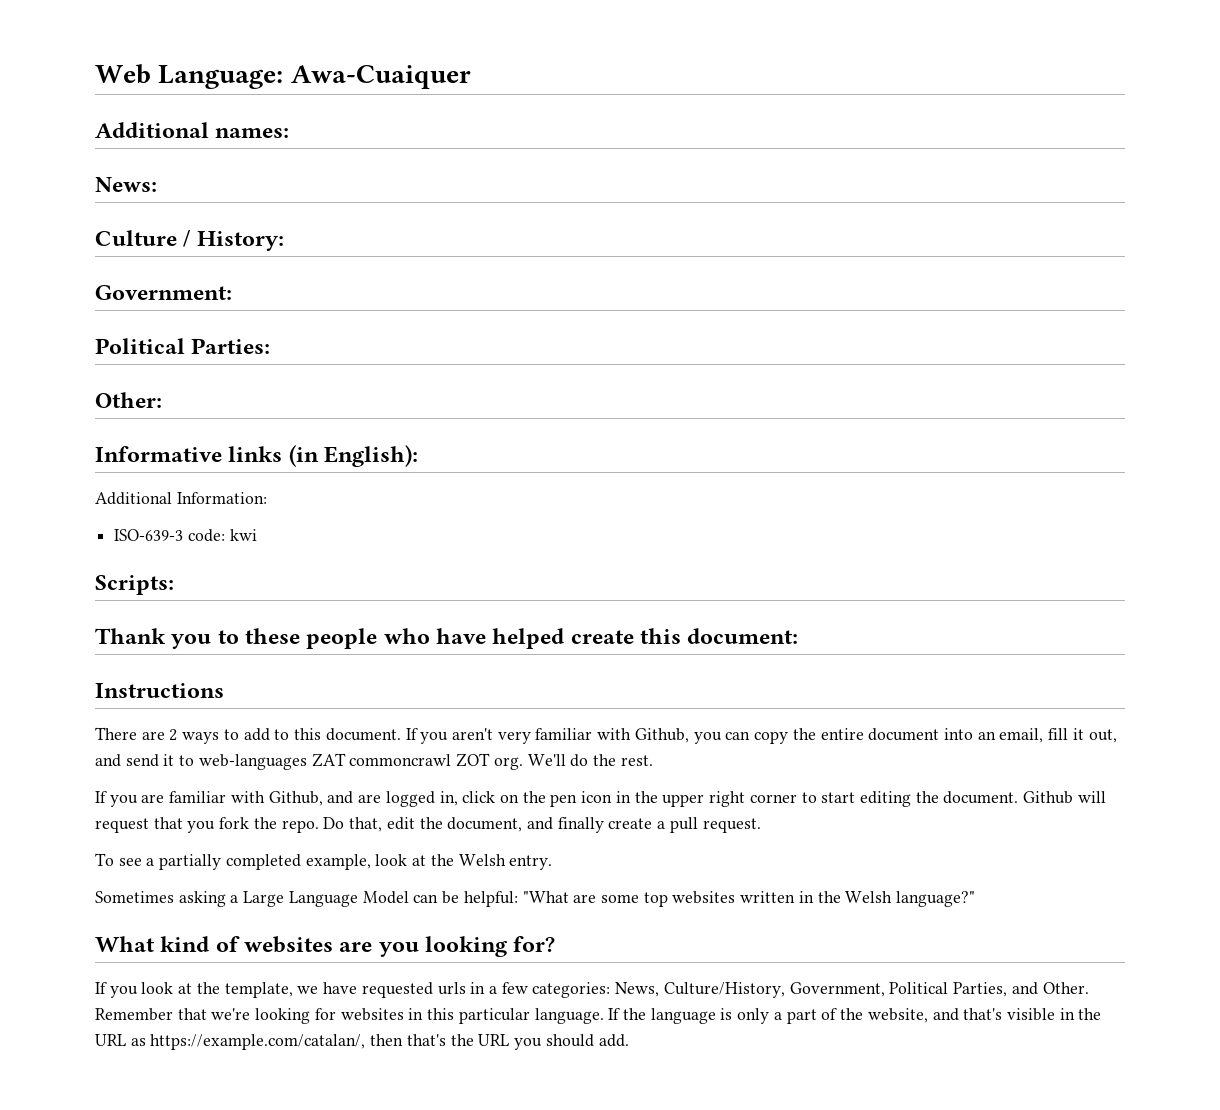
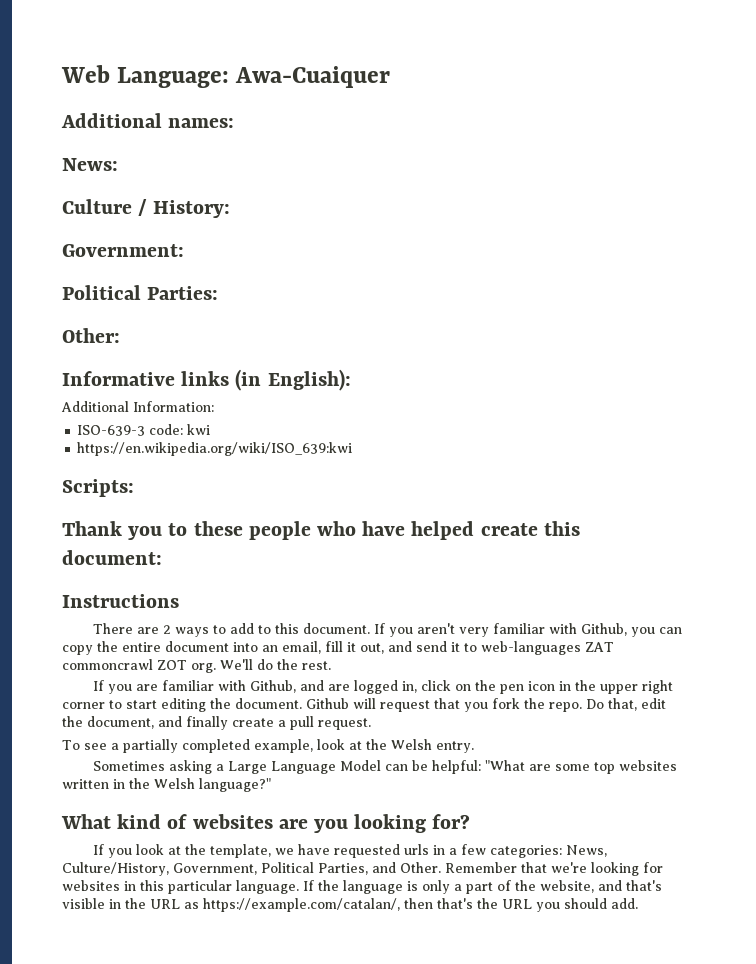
(257, 535) none -> [77,442,353,456] // https://en.wikipedia.org/wiki/ISO_639:kwi

